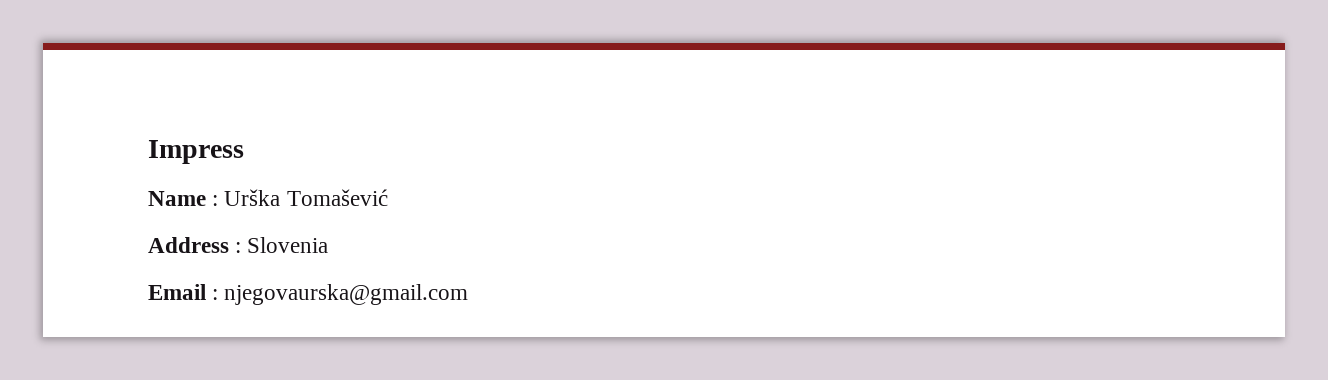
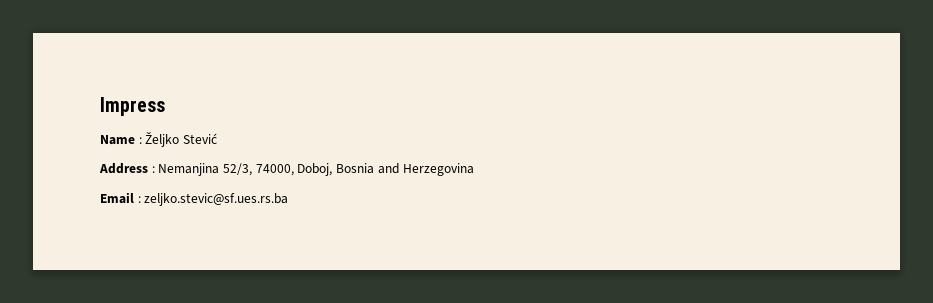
[224,189,388,206] Urška Tomašević -> [145,132,217,147] Željko Stević
[247,237,329,253] Slovenia -> [158,163,475,176] Nemanjina 52/3, 74000, Doboj, Bosnia and Herzegovina
[224,284,469,305] njegovaurska@gmail.com -> [144,193,289,206] zeljko.stevic@sf.ues.rs.ba

